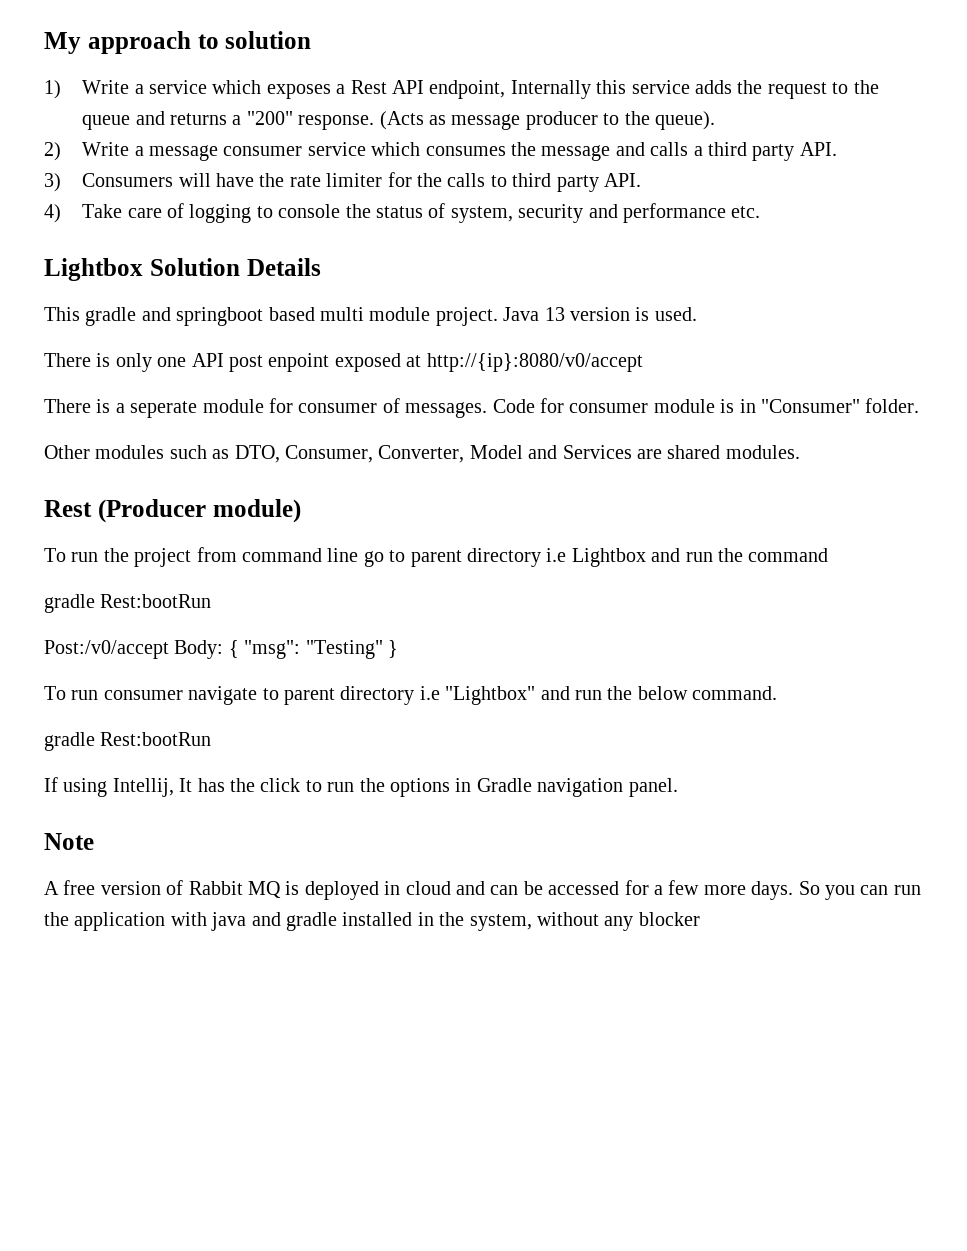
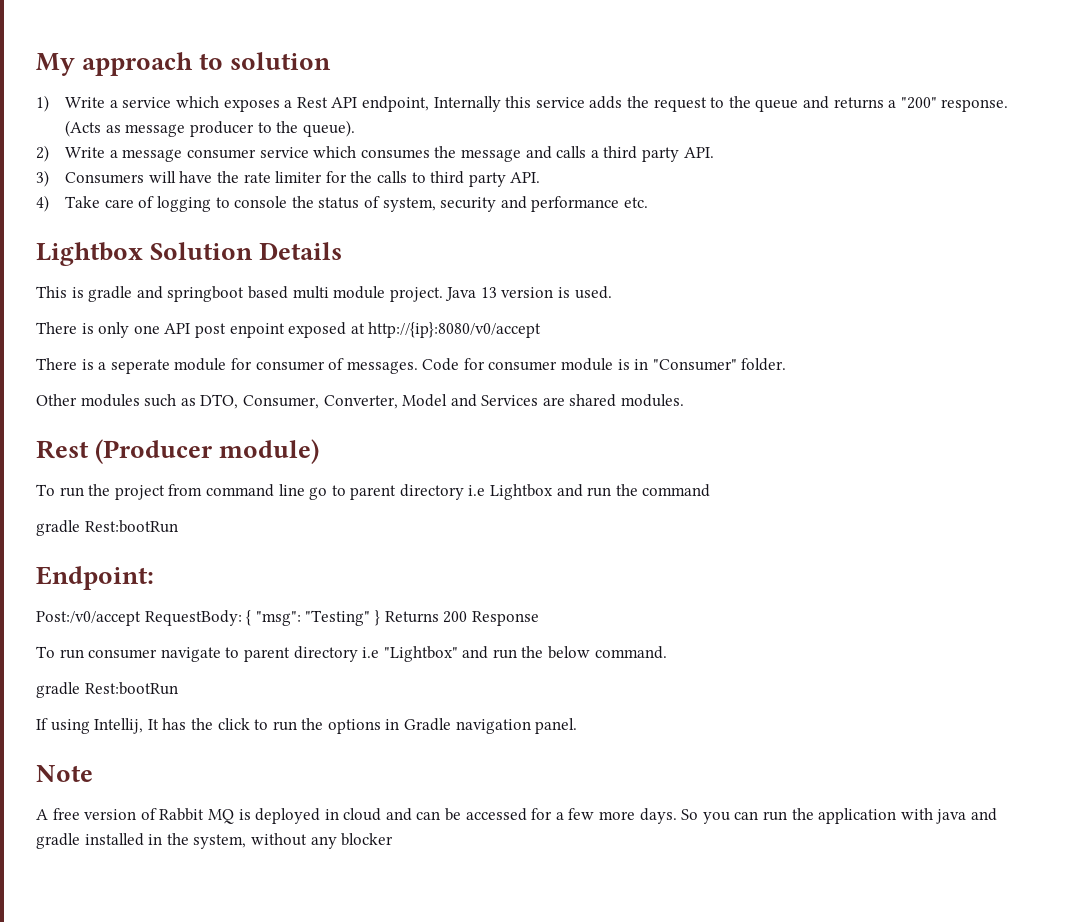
(80, 314) none -> [71,287,84,298] is
(212, 601) none -> [36,566,154,590] // Endpoint:
[174,640,224,659] Body: -> [144,610,242,626] RequestBody:
(398, 649) none -> [384,611,539,626] Returns 200 Response

